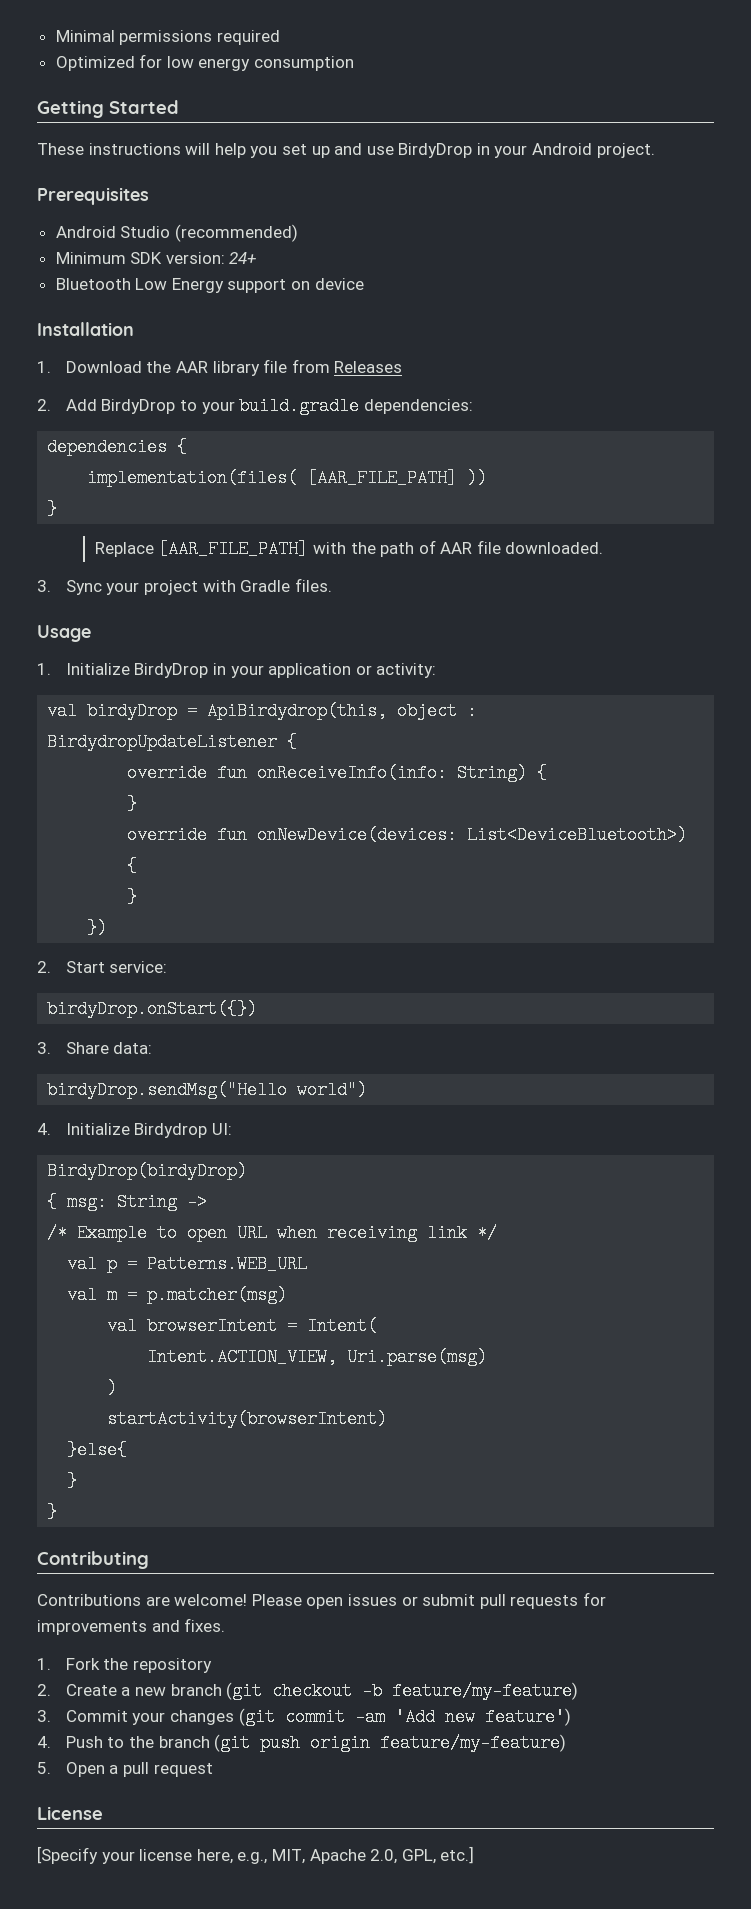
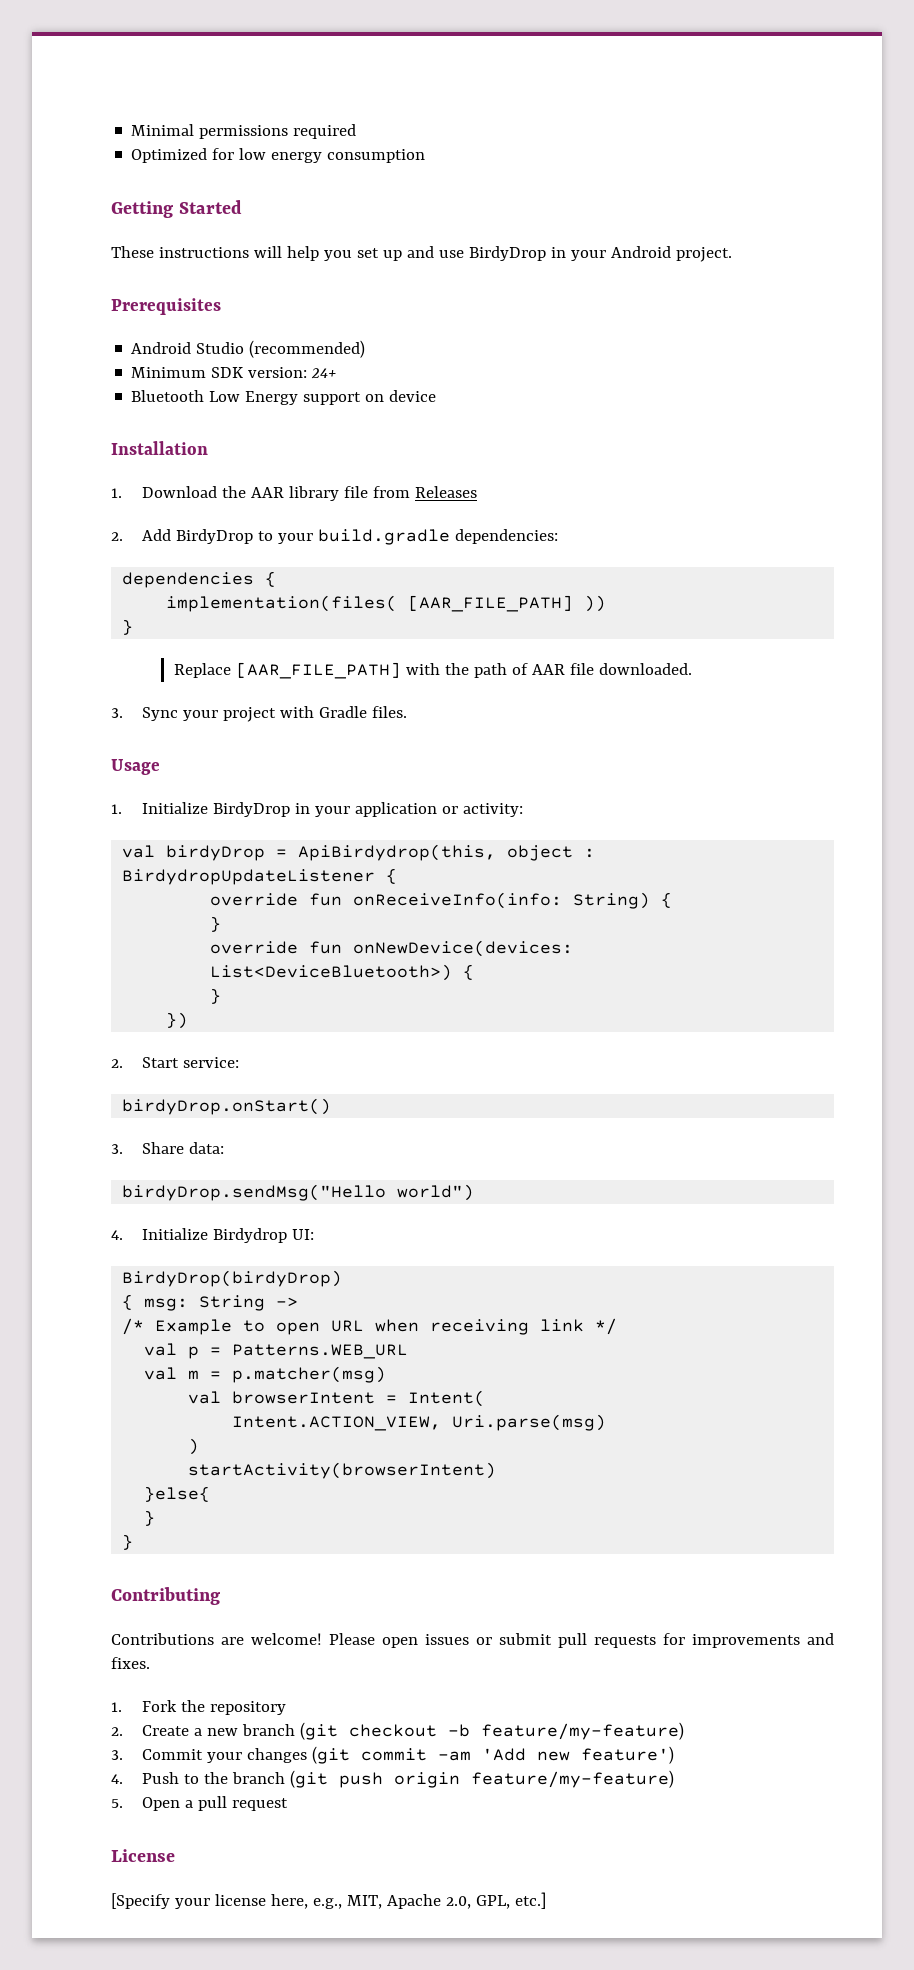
[47,1000,258,1018] birdyDrop.onStart({}) -> [122,1098,332,1115] birdyDrop.onStart()

